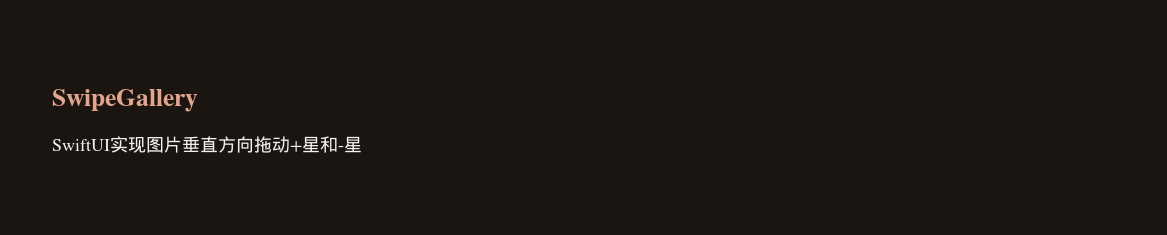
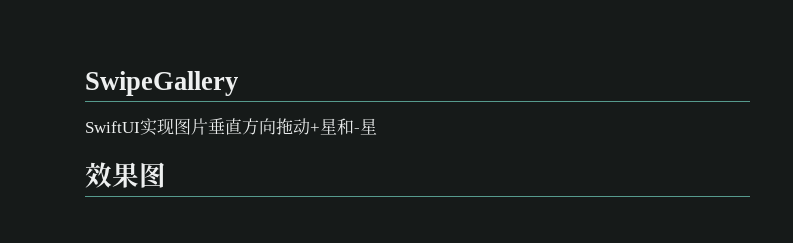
(362, 144) none -> [85,162,166,188] // 效果图

